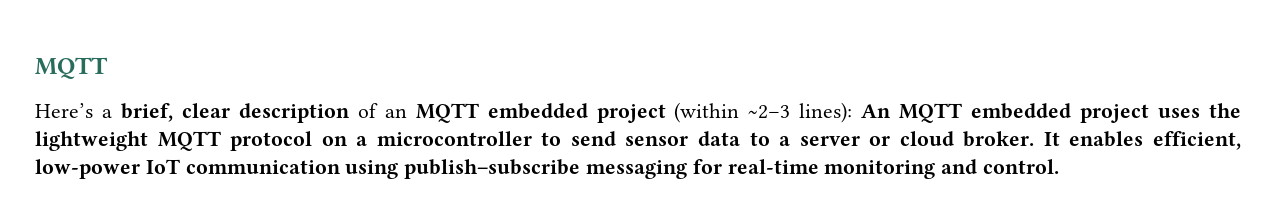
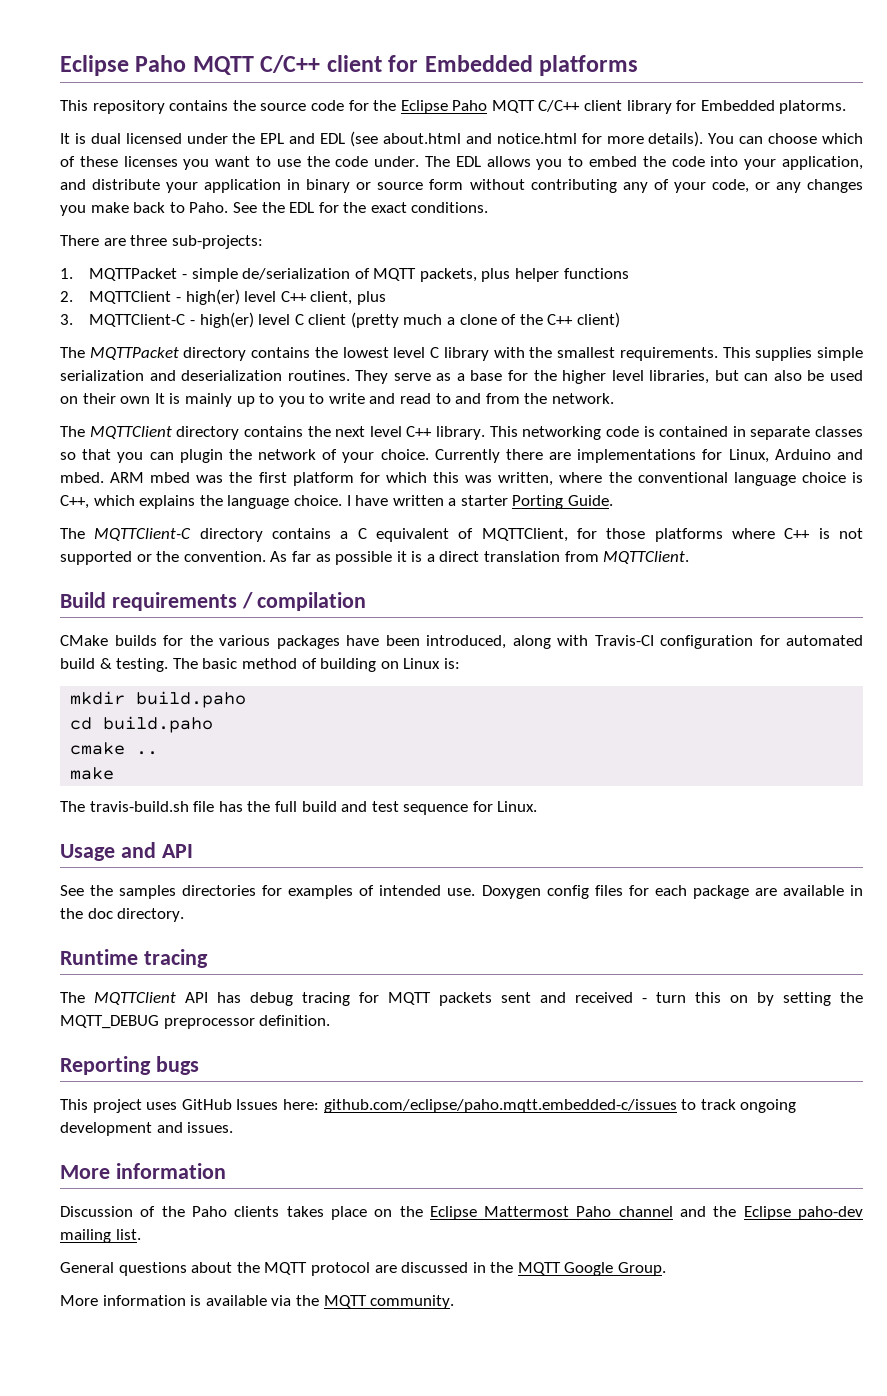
[35,57,108,79] [35,102,1241,123] [35,131,1241,151] [35,159,1060,179] MQTT // Here’s a brief, clear description of an MQTT embedded project (within ~2–3 lines): An MQTT embedded project uses the lightweight MQTT protocol on a microcontroller to send sensor data to a server or cloud broker. It enables efficient, low-power IoT communication using publish–subscribe messaging for real-time monitoring and control. -> [60,55,639,76] [60,100,847,114] [60,131,864,147] [60,156,863,170] [60,179,863,193] [60,202,489,216] [60,235,263,249] [60,268,629,282] [60,289,386,305] [60,312,620,328] [60,347,864,361] [60,370,863,384] [60,393,615,407] [60,426,863,440] [60,449,863,463] [60,472,864,486] [60,495,614,509] [60,528,864,542] [60,551,690,565] [60,592,367,611] [60,635,863,649] [60,658,460,672] [70,691,247,708] [70,716,214,733] [70,742,159,755] [70,767,115,780] [60,801,538,815] [60,842,193,861] [60,885,863,899] [60,908,185,922] [60,949,208,968] [60,992,863,1006] [60,1015,331,1029] [60,1056,199,1075] [60,1099,797,1113] [60,1122,234,1136] [60,1163,226,1179] [60,1206,863,1220] [60,1229,141,1243] [60,1262,667,1276] [60,1295,455,1309] Eclipse Paho MQTT C/C++ client for Embedded platforms // This repository contains the source code for the Eclipse Paho MQTT C/C++ client library for Embedded platorms. // It is dual licensed under the EPL and EDL (see about.html and notice.html for more details). You can choose which of these licenses you want to use the code under. The EDL allows you to embed the code into your application, and distribute your application in binary or source form without contributing any of your code, or any changes you make back to Paho. See the EDL for the exact conditions. // There are three sub-projects: // 1. MQTTPacket - simple de/serialization of MQTT packets, plus helper functions // 2. MQTTClient - high(er) level C++ client, plus // 3. MQTTClient-C - high(er) level C client (pretty much a clone of the C++ client) // The MQTTPacket directory contains the lowest level C library with the smallest requirements. This supplies simple serialization and deserialization routines. They serve as a base for the higher level libraries, but can also be used on their own It is mainly up to you to write and read to and from the network. // The MQTTClient directory contains the next level C++ library. This networking code is contained in separate classes so that you can plugin the network of your choice. Currently there are implementations for Linux, Arduino and mbed. ARM mbed was the first platform for which this was written, where the conventional language choice is C++, which explains the language choice. I have written a starter Porting Guide. // The MQTTClient-C directory contains a C equivalent of MQTTClient, for those platforms where C++ is not supported or the convention. As far as possible it is a direct translation from MQTTClient. // Build requirements / compilation // CMake builds for the various packages have been introduced, along with Travis-CI configuration for automated build & testing. The basic method of building on Linux is: // mkdir build.paho // cd build.paho // cmake .. // make // The travis-build.sh file has the full build and test sequence for Linux. // Usage and API // See the samples directories for examples of intended use. Doxygen config files for each package are available in the doc directory. // Runtime tracing // The MQTTClient API has debug tracing for MQTT packets sent and received - turn this on by setting the MQTT_DEBUG preprocessor definition. // Reporting bugs // This project uses GitHub Issues here: github.com/eclipse/paho.mqtt.embedded-c/issues to track ongoing development and issues. // More information // Discussion of the Paho clients takes place on the Eclipse Mattermost Paho channel and the Eclipse paho-dev mailing list. // General questions about the MQTT protocol are discussed in the MQTT Google Group. // More information is available via the MQTT community.

